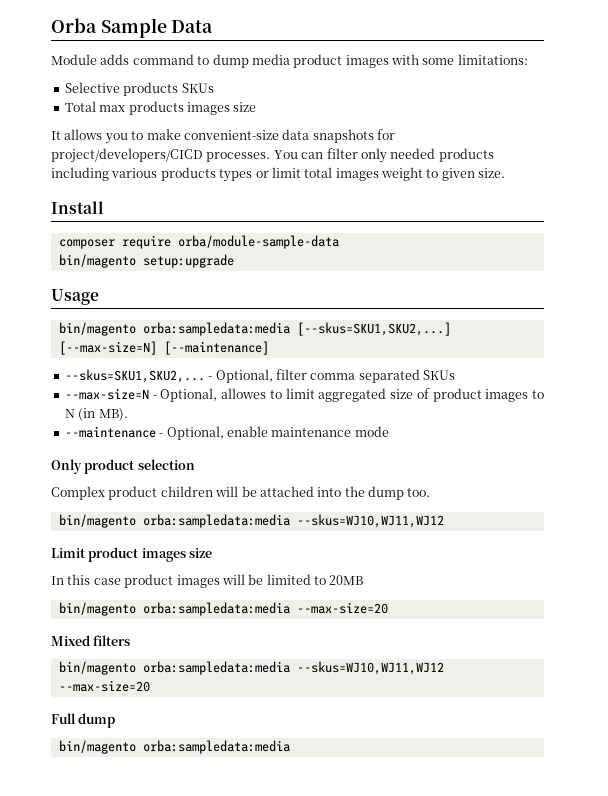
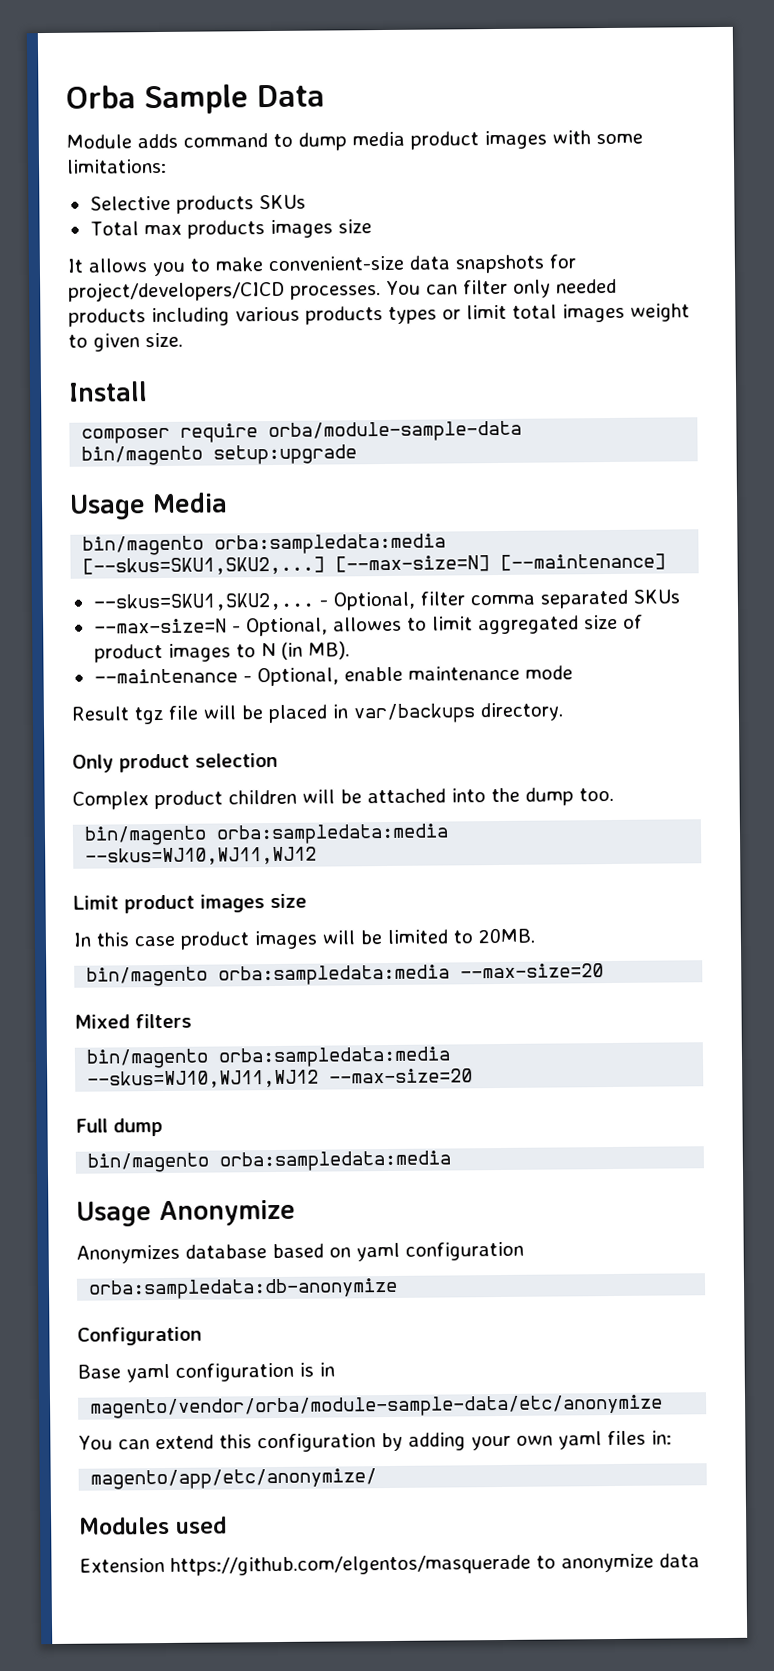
(99, 297) none -> [152,492,228,514] Media
(389, 431) none -> [71,702,563,725] // Result tgz file will be placed in var/backups directory.
[329,575,364,585] 20MB -> [478,927,535,944] 20MB.
(290, 747) none -> [76,1199,296,1227] [76,1241,524,1264] [88,1277,399,1300] [77,1326,202,1346] [77,1362,335,1383] [90,1394,664,1419] [78,1430,672,1453] [90,1468,378,1490] [79,1516,227,1535] [79,1553,700,1576] // Usage Anonymize // Anonymizes database based on yaml configuration // orba:sampledata:db-anonymize // Configuration // Base yaml configuration is in // magento/vendor/orba/module-sample-data/etc/anonymize // You can extend this configuration by adding your own yaml files in: // magento/app/etc/anonymize/ // Modules used // Extension https://github.com/elgentos/masquerade to anonymize data

